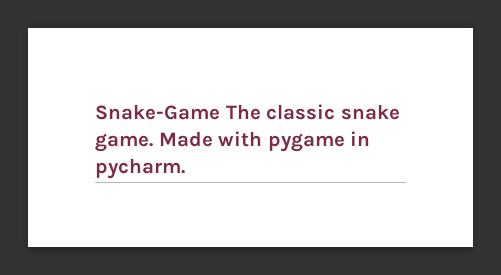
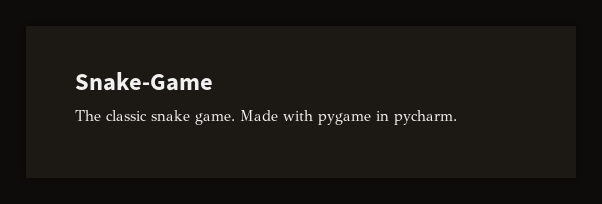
(220, 112) none -> (213, 81) //

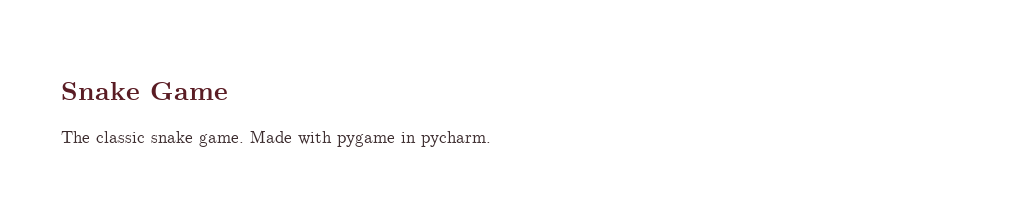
[75,72,213,91] Snake-Game -> [61,82,228,100] Snake Game

